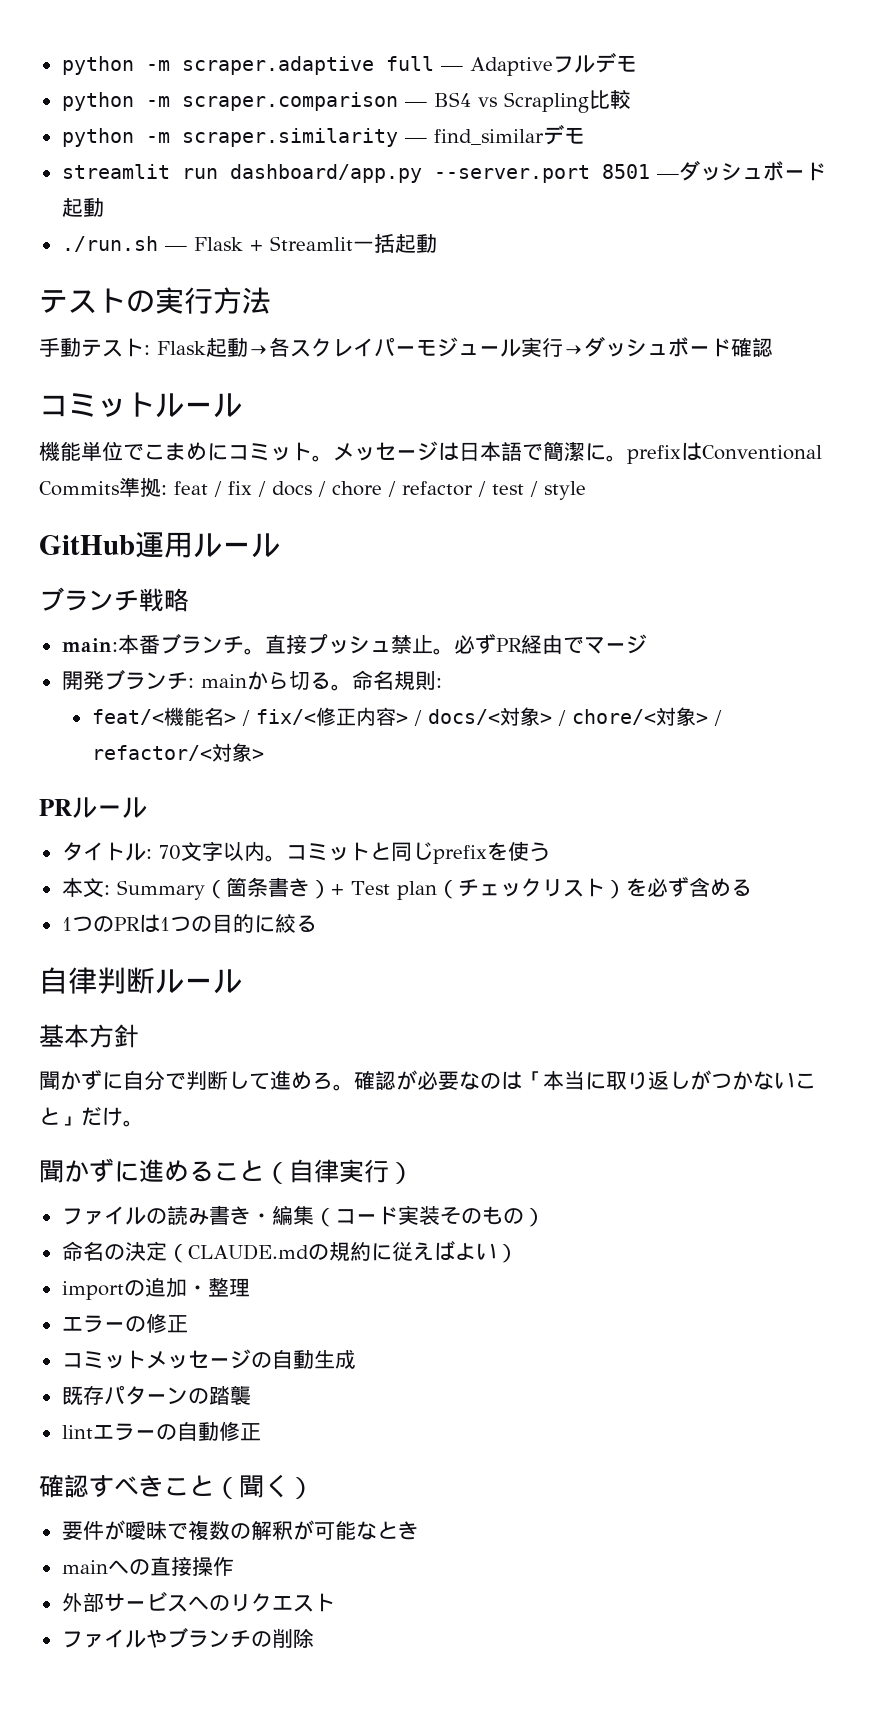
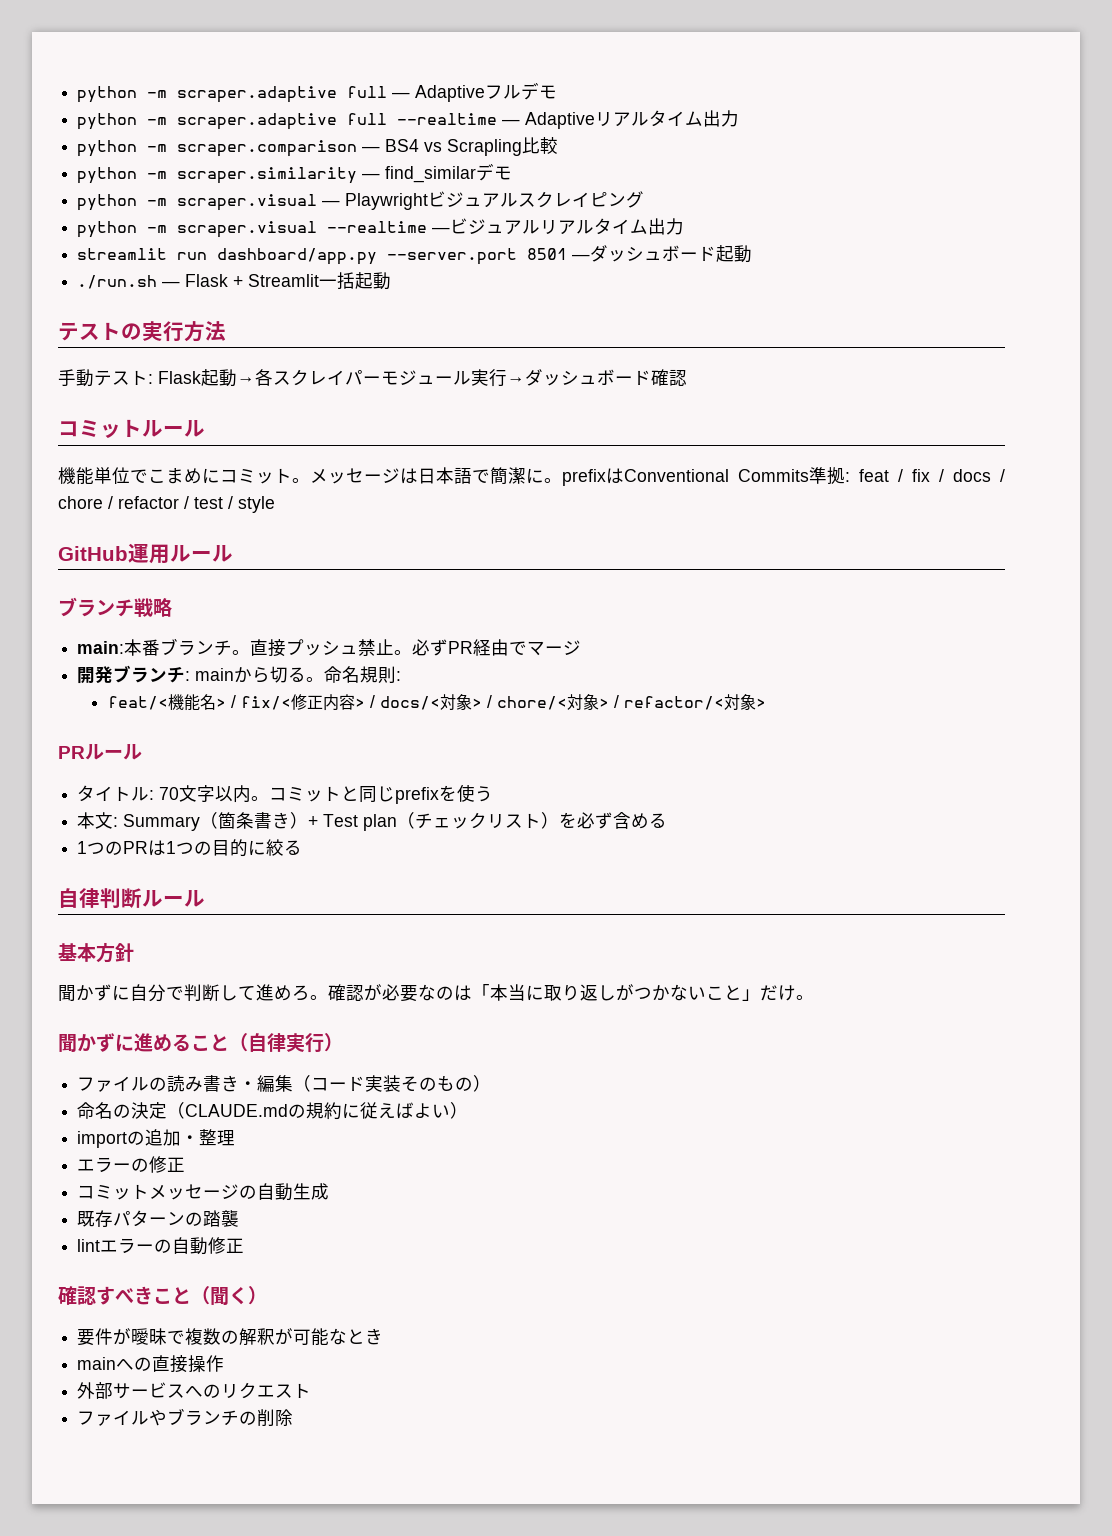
(637, 63) none -> [77,110,740,130] // python -m scraper.adaptive full --realtime — Adaptiveリアルタイム出力
(585, 135) none -> [77,191,645,211] [77,218,685,238] // python -m scraper.visual — Playwrightビジュアルスクレイピング // python -m scraper.visual --realtime —ビジュアルリアルタイム出力

